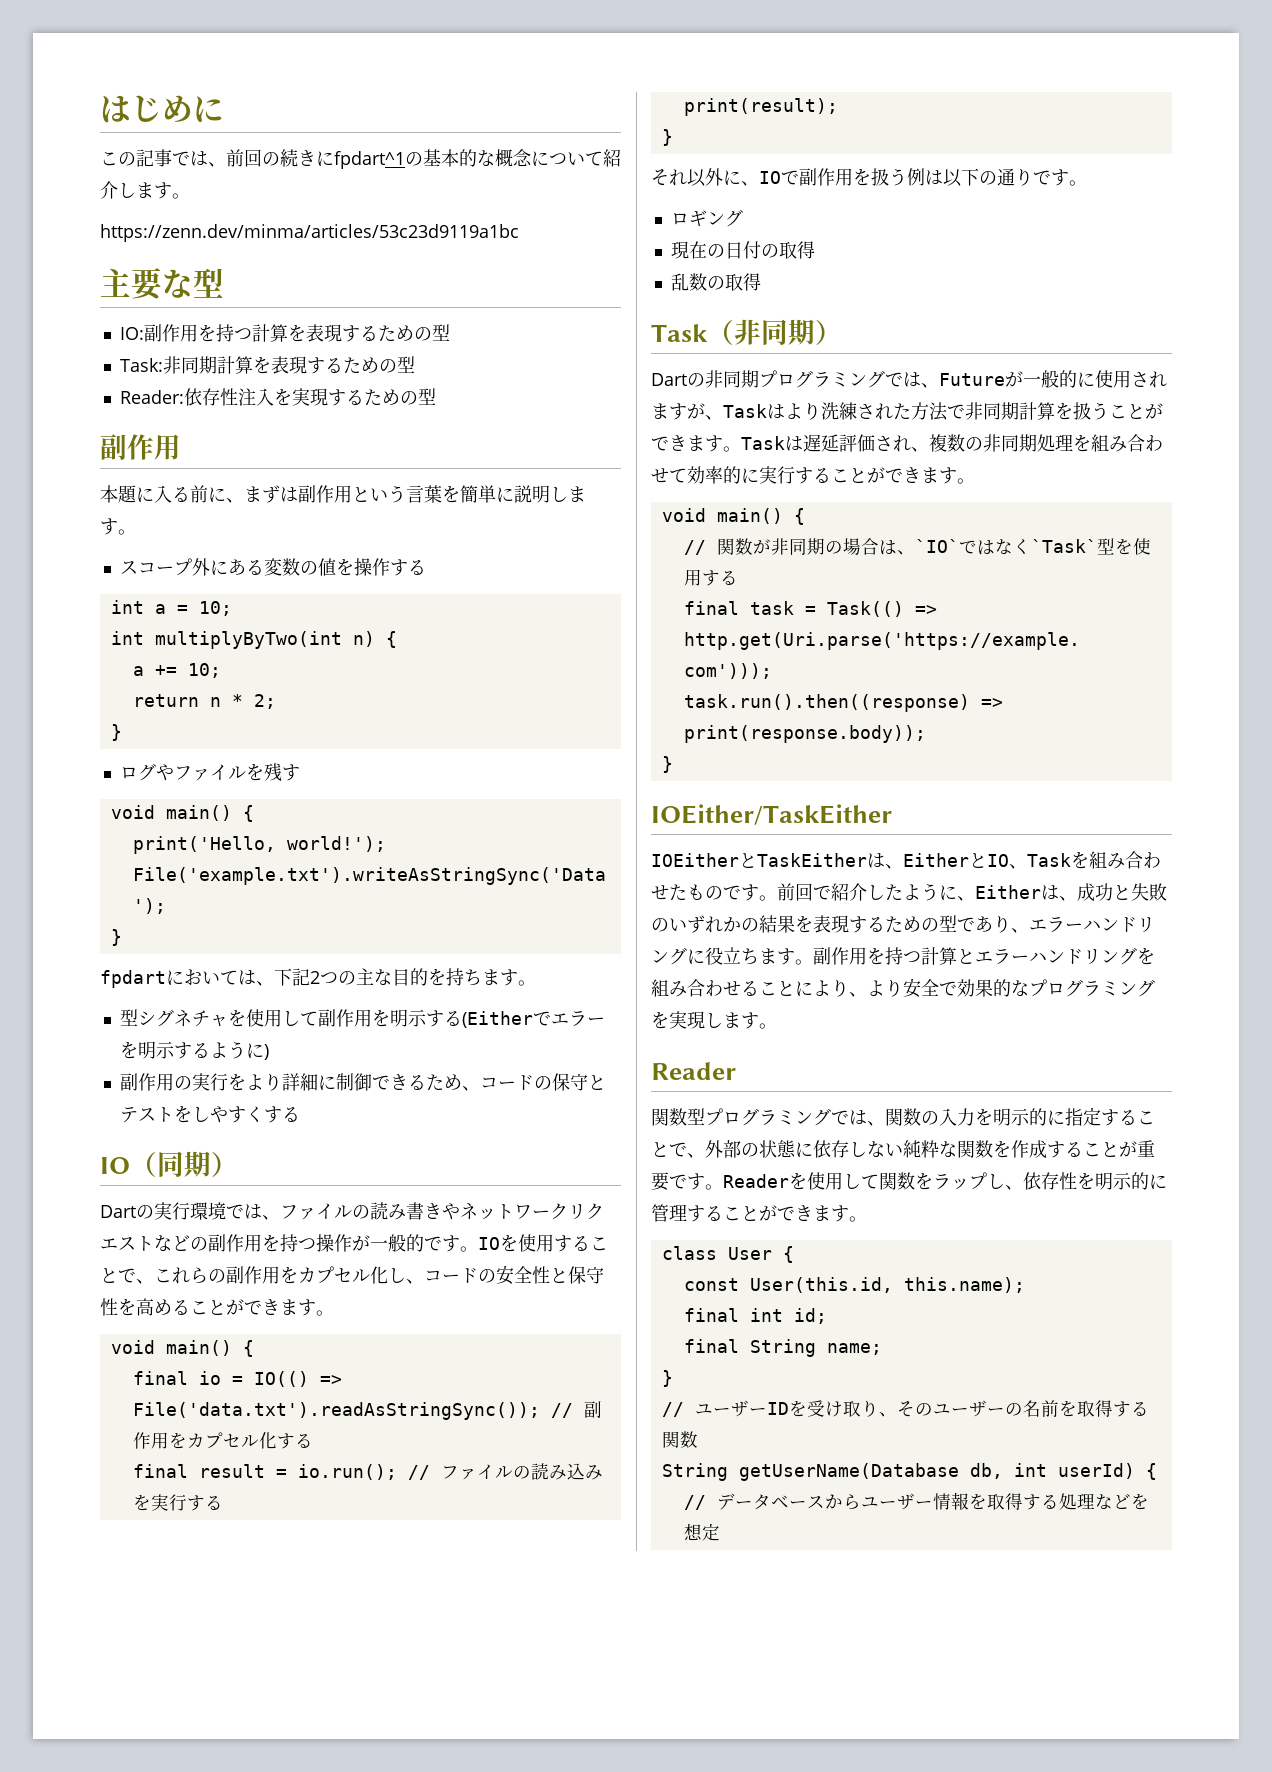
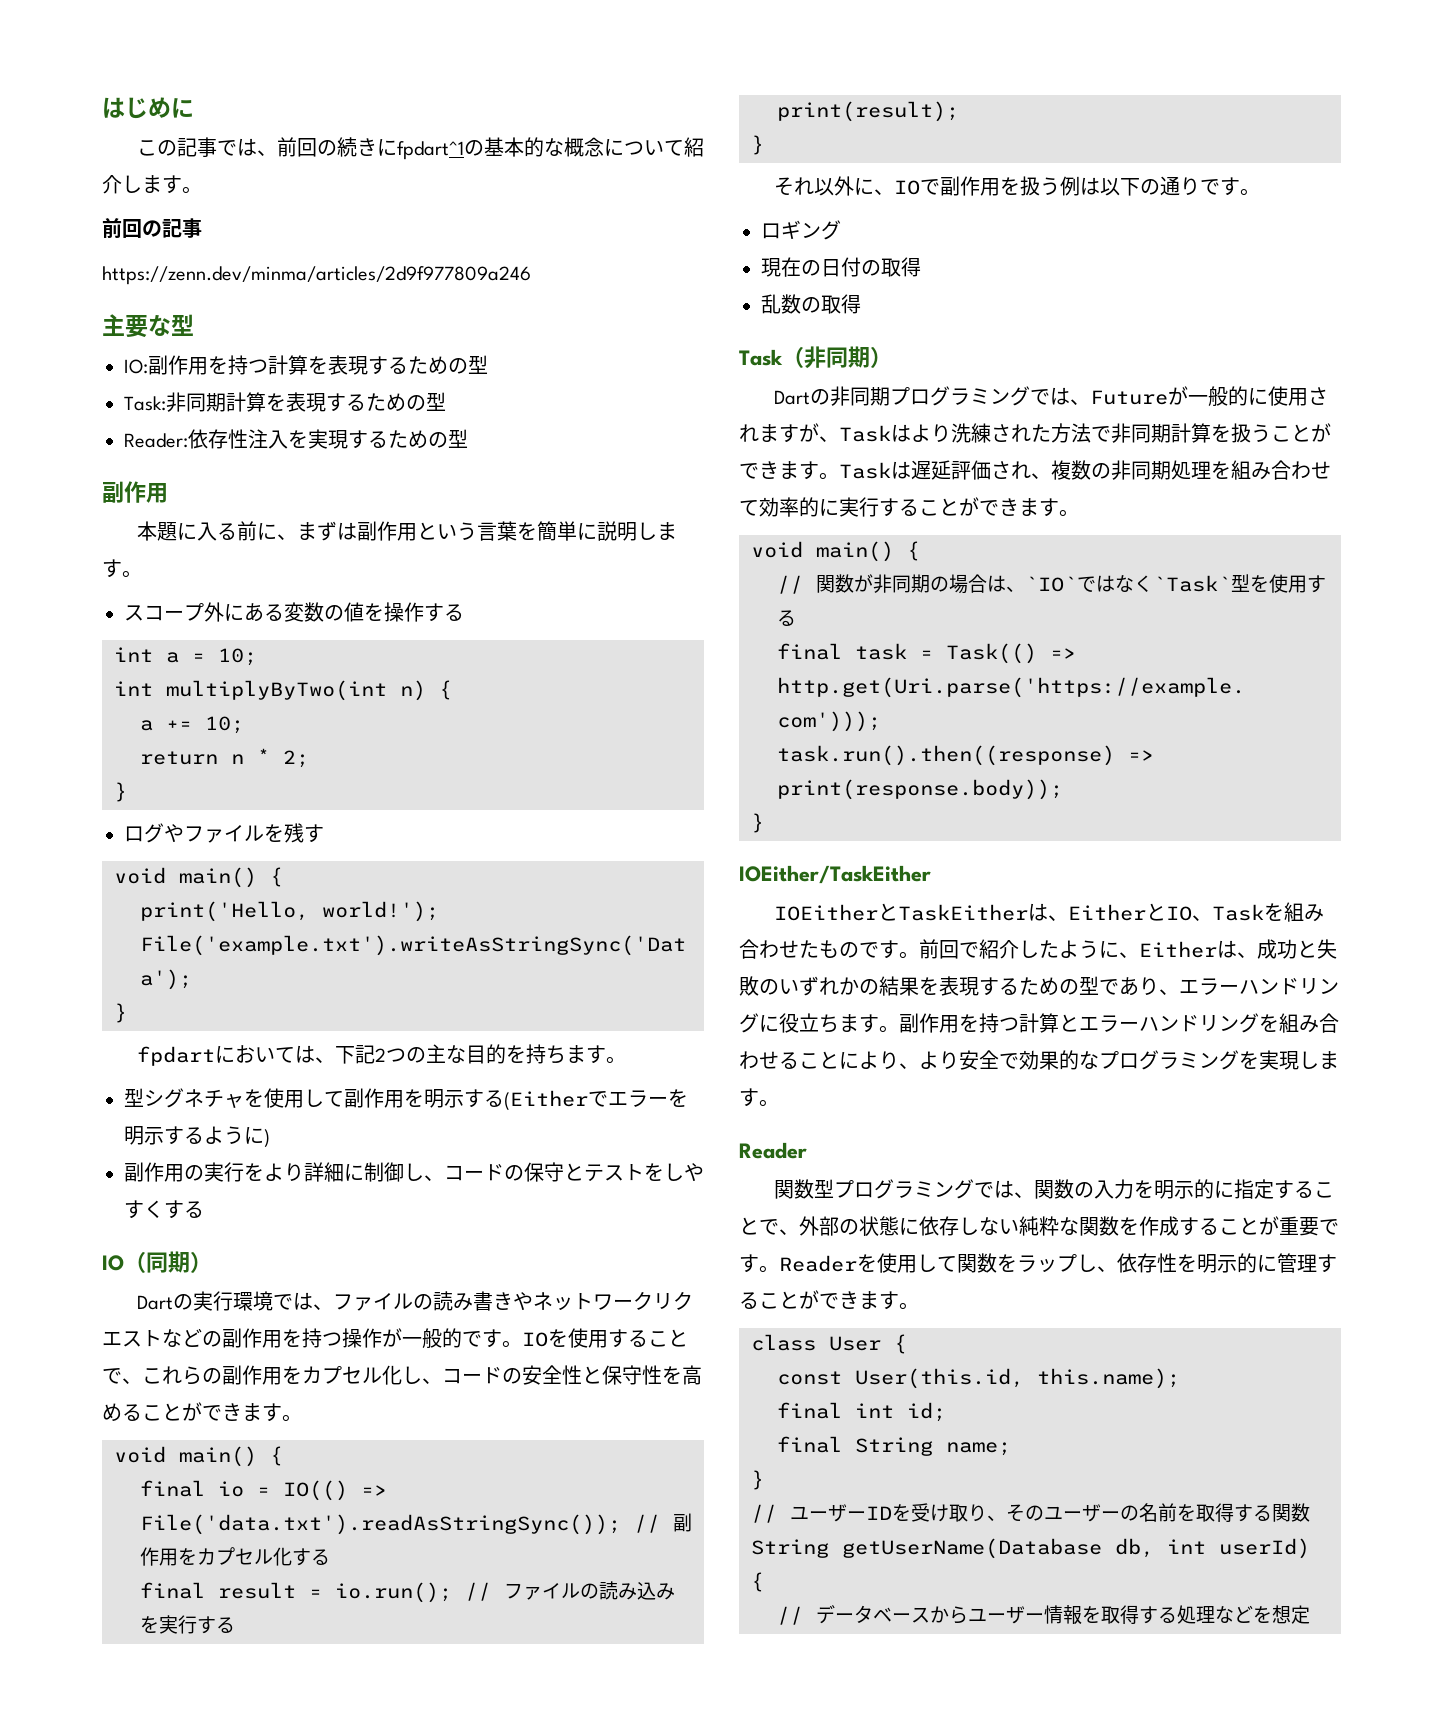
[100,224,519,242] https://zenn.dev/minma/articles/53c23d9119a1bc -> [102,218,202,239] [102,266,531,285] 前回の記事 // https://zenn.dev/minma/articles/2d9f977809a246
[371,1074,462,1091] できるため -> [404,1163,424,1181] し

